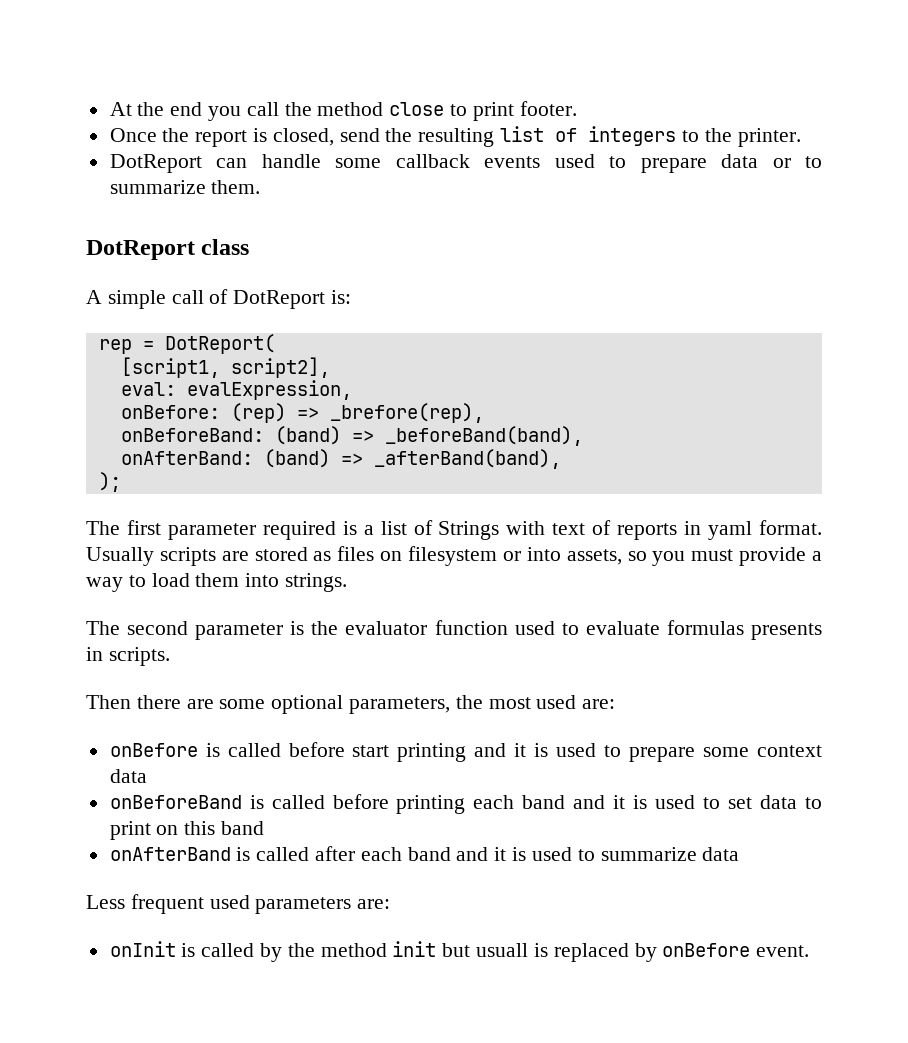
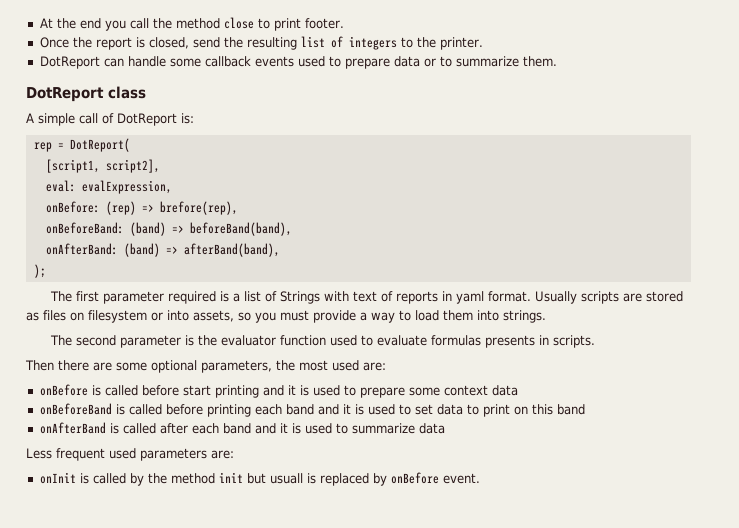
[329,403,484,423] _brefore(rep), -> [159,201,238,215] brefore(rep),
[384,426,583,446] _beforeBand(band), -> [189,222,292,236] beforeBand(band),
[373,449,561,469] _afterBand(band), -> [183,243,280,257] afterBand(band),

